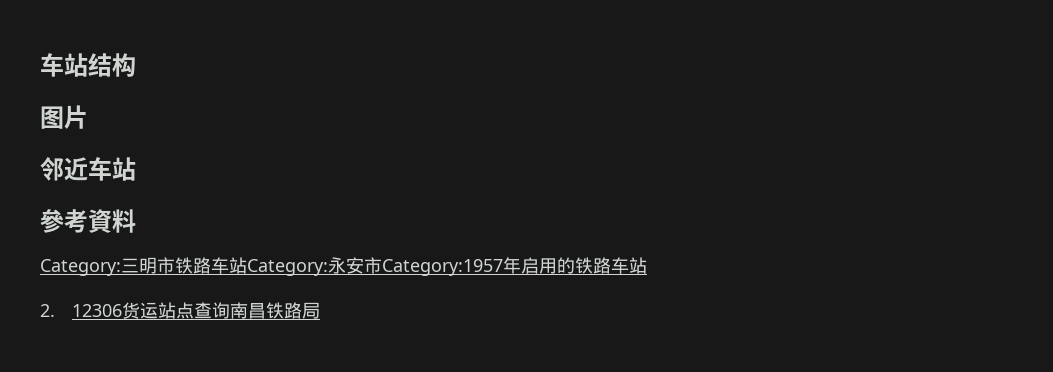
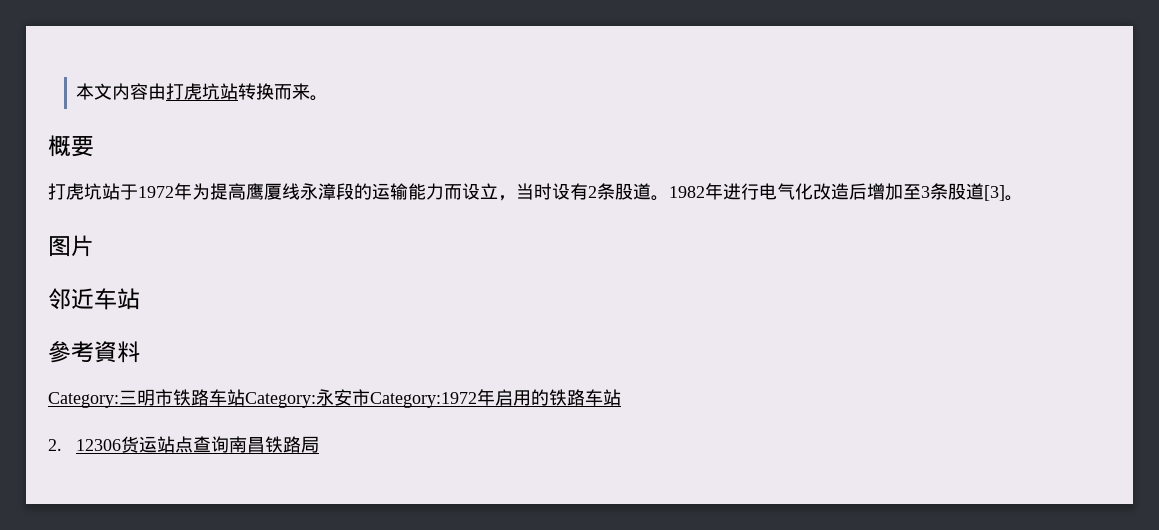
[40,53,136,77] 车站结构 -> [76,83,329,101] [48,135,94,157] [48,183,1023,201] 本文内容由打虎坑站转换而来。 // 概要 // 打虎坑站于1972年为提高鹰厦线永漳段的运输能力而设立，当时设有2条股道。1982年进行电气化改造后增加至3条股道[3]。
[382,259,503,276] Category:1957 -> [370,392,477,408] Category:1972

